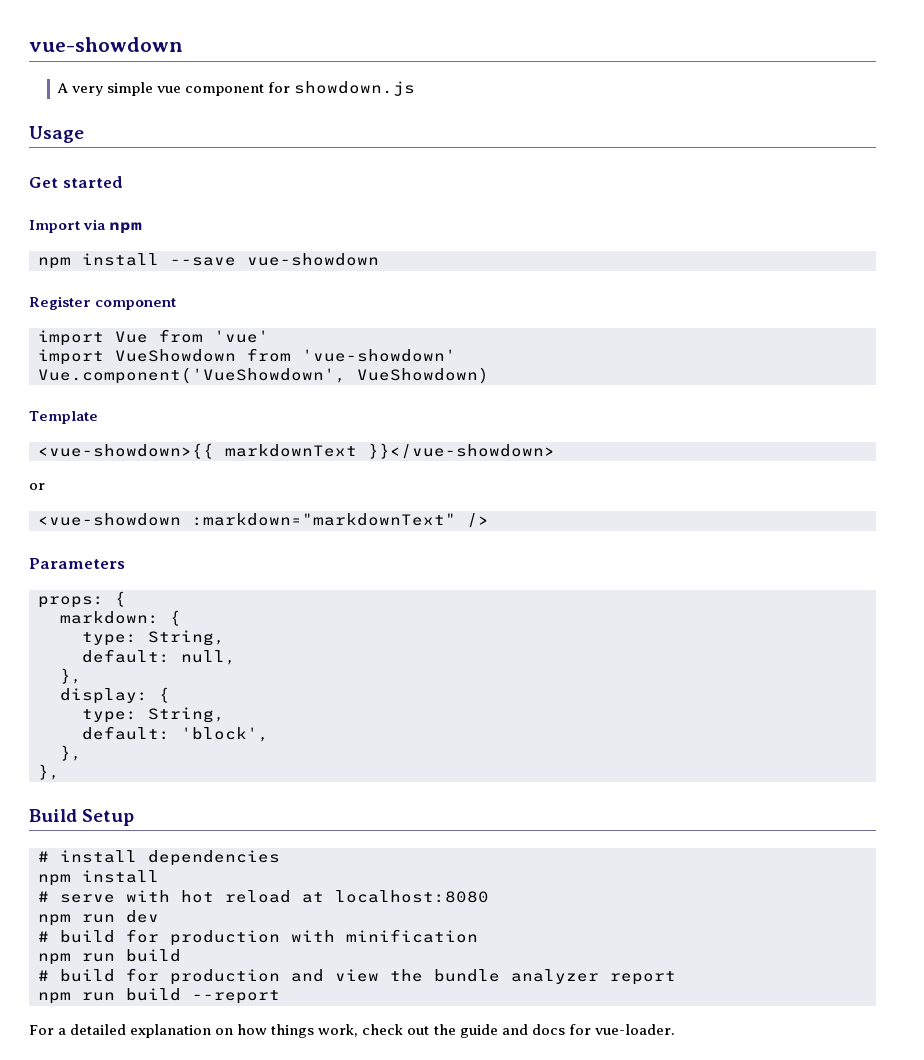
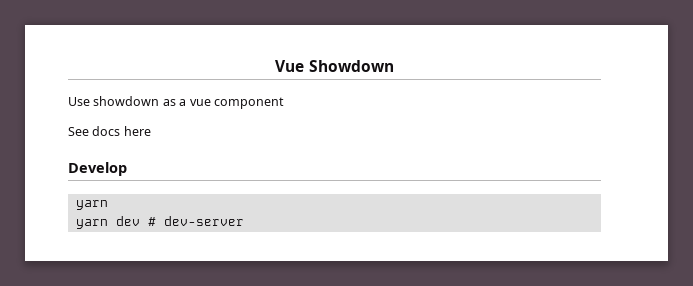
[29,37,183,52] [56,81,416,96] [29,126,84,143] [29,176,123,188] [29,219,143,234] [38,253,379,269] [29,296,177,310] [38,329,269,346] [38,348,456,365] [38,367,489,384] [29,411,98,424] [38,443,555,459] [29,483,45,490] [38,513,489,528] [29,558,125,569] [38,591,126,608] [60,610,181,626] [82,630,225,646] [82,649,236,665] [60,668,82,684] [60,687,170,704] [82,707,225,723] [82,726,269,742] [60,745,82,761] [38,764,60,780] [29,809,135,826] [38,850,280,866] [38,870,159,886] [38,890,489,903] [38,910,159,926] [38,929,478,946] [38,949,181,965] [38,968,676,985] [38,988,280,1004] [29,1024,675,1038] vue-showdown // A very simple vue component for showdown.js // Usage // Get started // Import via npm // npm install --save vue-showdown // Register component // import Vue from 'vue' // import VueShowdown from 'vue-showdown' // Vue.component('VueShowdown', VueShowdown) // Template // <vue-showdown>{{ markdownText }}</vue-showdown> // or // <vue-showdown :markdown="markdownText" /> // Parameters // props: { // markdown: { // type: String, // default: null, // }, // display: { // type: String, // default: 'block', // }, // }, // Build Setup // # install dependencies // npm install // # serve with hot reload at localhost:8080 // npm run dev // # build for production with minification // npm run build // # build for production and view the bundle analyzer report // npm run build --report // For a detailed explanation on how things work, check out the guide and docs for vue-loader. -> [275,60,394,72] [68,96,284,109] [68,126,151,136] [68,162,127,176] [75,200,108,210] [75,216,244,229] Vue Showdown // Use showdown as a vue component // See docs here // Develop // yarn // yarn dev # dev-server

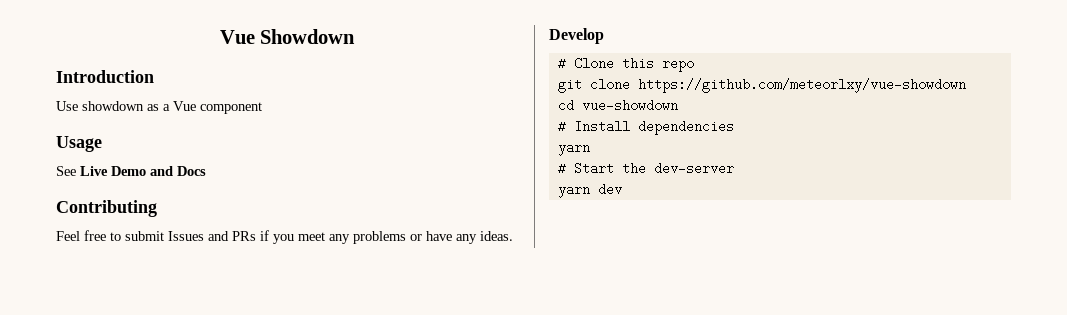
(394, 66) none -> [56,70,154,83] // Introduction
[189,99,211,106] vue -> [173,101,196,111] Vue
(284, 103) none -> [56,136,102,152] // Usage
[92,126,151,136] [68,162,127,176] [75,200,108,210] docs here // Develop // yarn -> [80,166,206,176] [56,200,157,217] [56,230,513,244] [549,28,604,44] [557,57,694,72] [557,78,966,93] [557,99,678,112] [557,120,734,135] [557,141,590,156] [557,162,734,175] Live Demo and Docs // Contributing // Feel free to submit Issues and PRs if you meet any problems or have any ideas. // Develop // # Clone this repo // git clone https://github.com/meteorlxy/vue-showdown // cd vue-showdown // # Install dependencies // yarn // # Start the dev-server
[147,216,244,226] # dev-server -> (622, 189) none

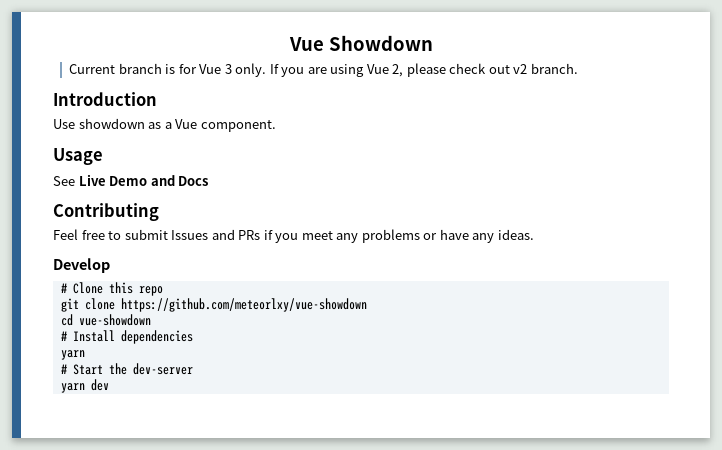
(356, 36) none -> [69,63,578,77] // Current branch is for Vue 3 only. If you are using Vue 2, please check out v2 branch.
[200,102,262,114] component -> [200,120,276,132] component.

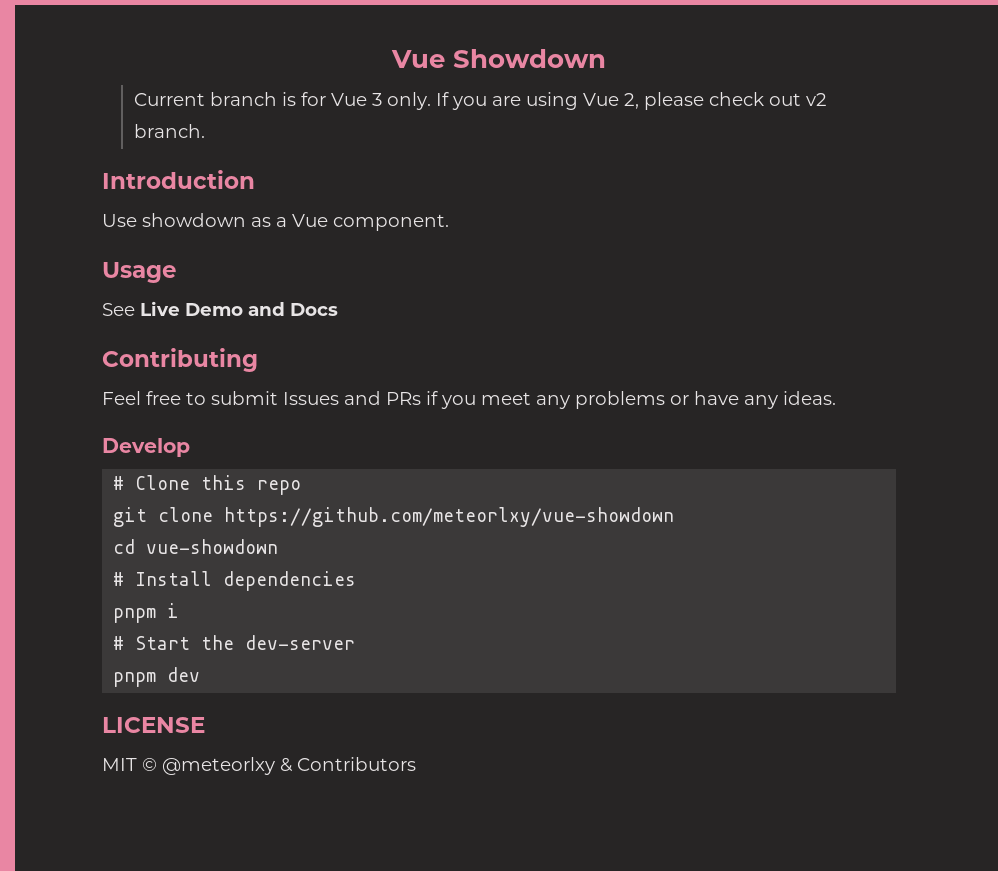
[60,350,85,360] yarn -> [113,603,180,623] pnpm i
[60,383,85,393] yarn -> [113,672,157,687] pnpm
(109, 385) none -> [102,717,205,733] [102,757,416,775] // LICENSE // MIT © @meteorlxy & Contributors

